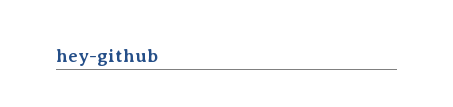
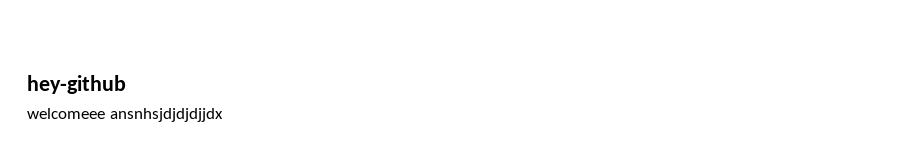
(158, 57) none -> [27,108,223,122] // welcomeee ansnhsjdjdjdjjdx

